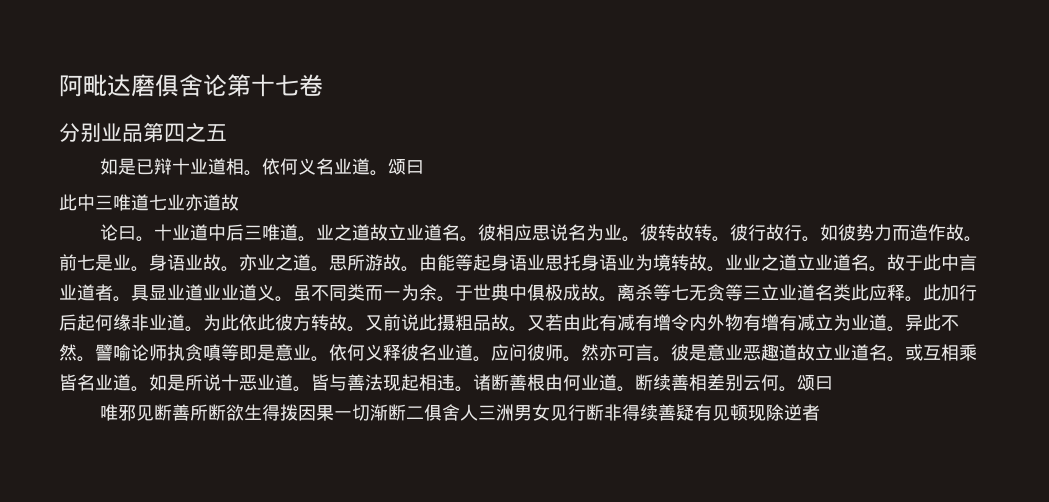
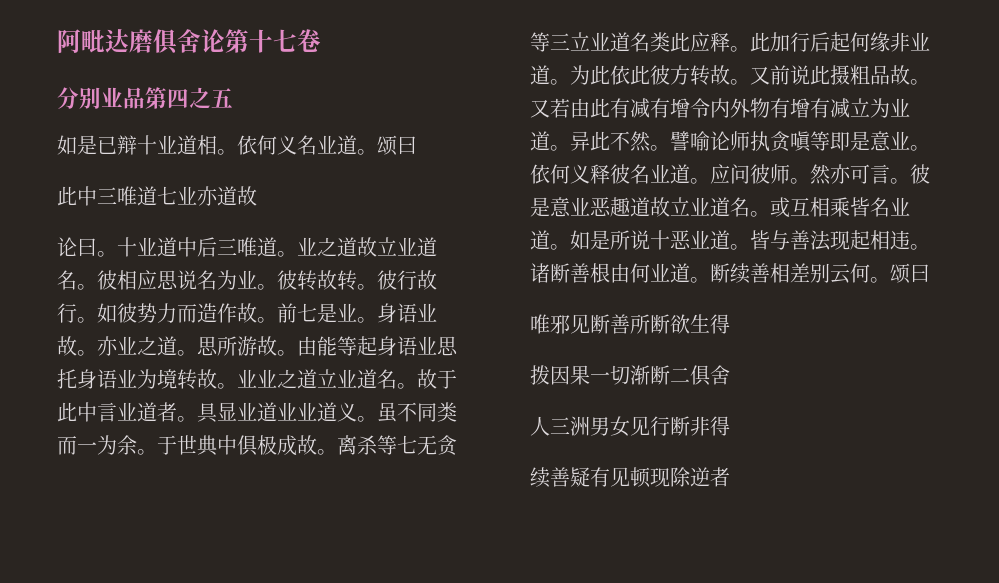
(280, 412) none -> (730, 324) //
(460, 412) none -> (730, 375) //
(640, 412) none -> (730, 426) //

